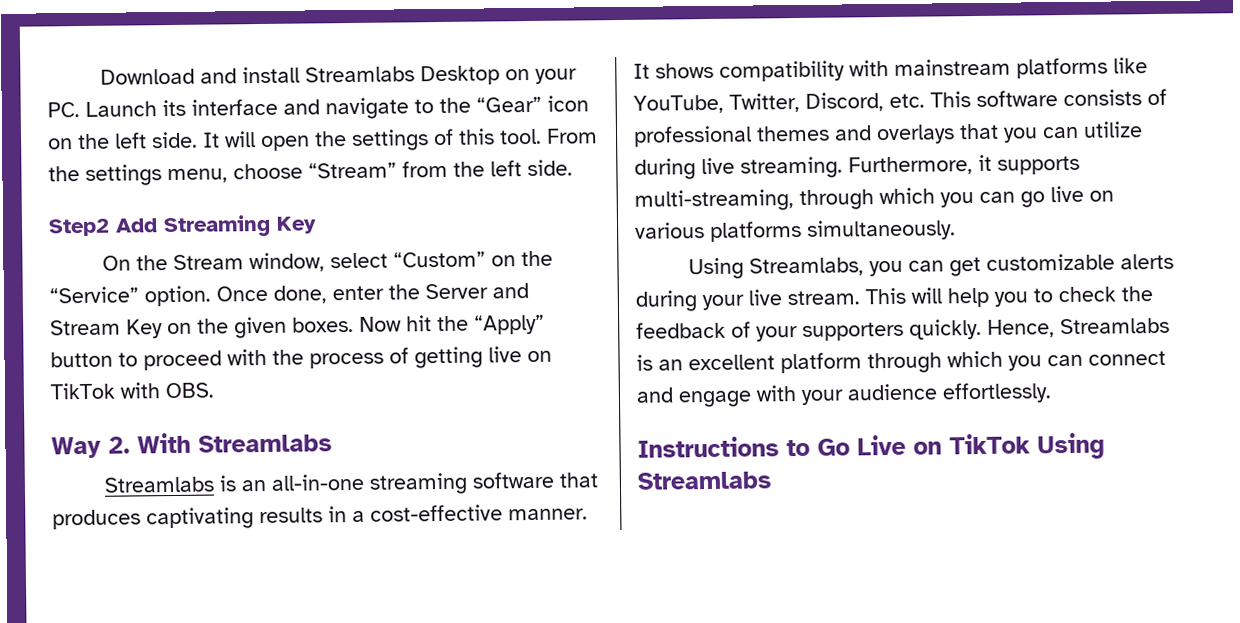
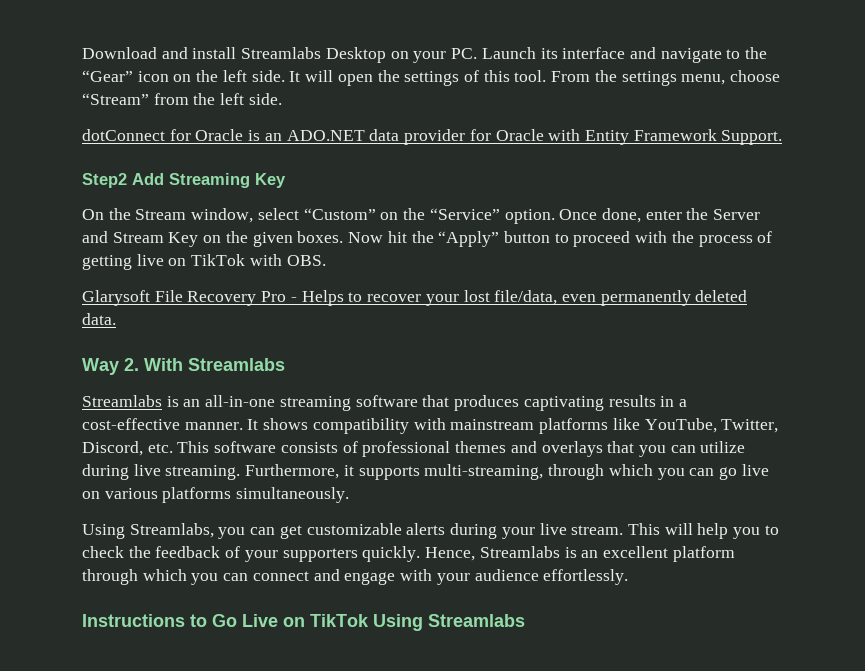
(573, 168) none -> [82,129,783,145] // dotConnect for Oracle is an ADO.NET data provider for Oracle with Entity Framework Support.
(214, 390) none -> [82,290,748,306] [82,313,116,325] // Glarysoft File Recovery Pro - Helps to recover your lost file/data, even permanently deleted data.

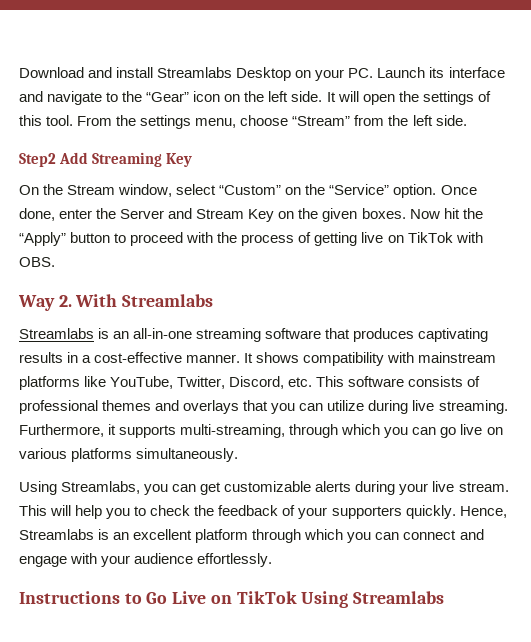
[82,129,783,145] // dotConnect for Oracle is an ADO.NET data provider for Oracle with Entity Framework Support. -> (467, 120) none
[82,290,748,306] [82,313,116,325] // Glarysoft File Recovery Pro - Helps to recover your lost file/data, even permanently deleted data. -> (55, 262) none

